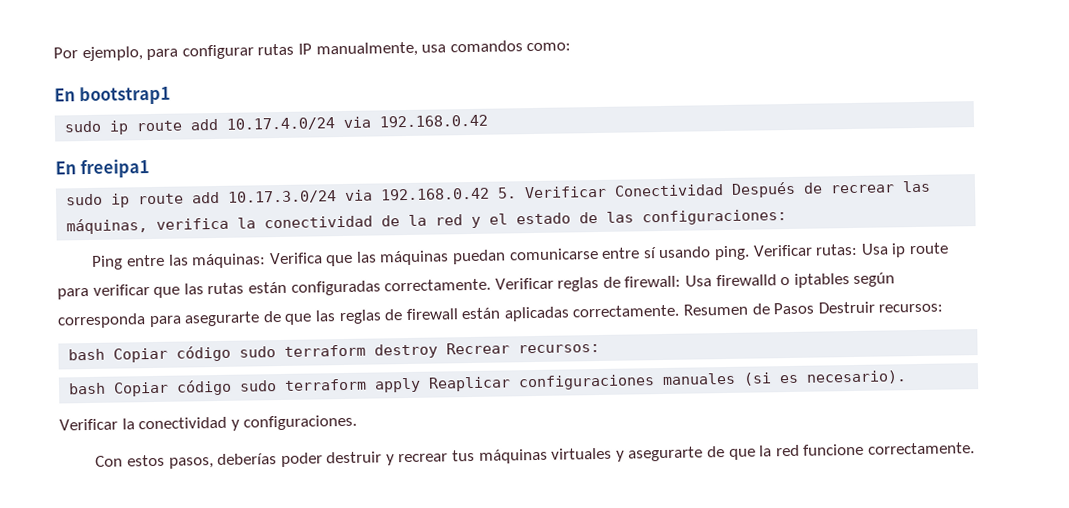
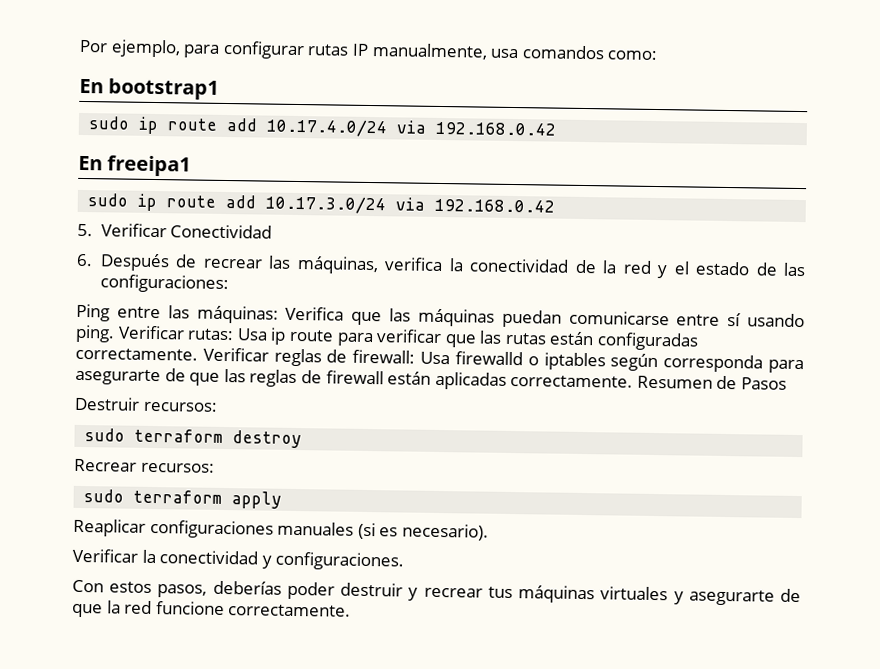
(491, 194) none -> (556, 205) //
(725, 190) none -> [76,253,93,267] // 6.
(815, 308) none -> (788, 383) //
[68,345,232,363] bash Copiar código -> (218, 406) none
(439, 351) none -> (303, 439) //
[68,379,233,397] bash Copiar código -> (215, 467) none
(422, 385) none -> (283, 500) //

